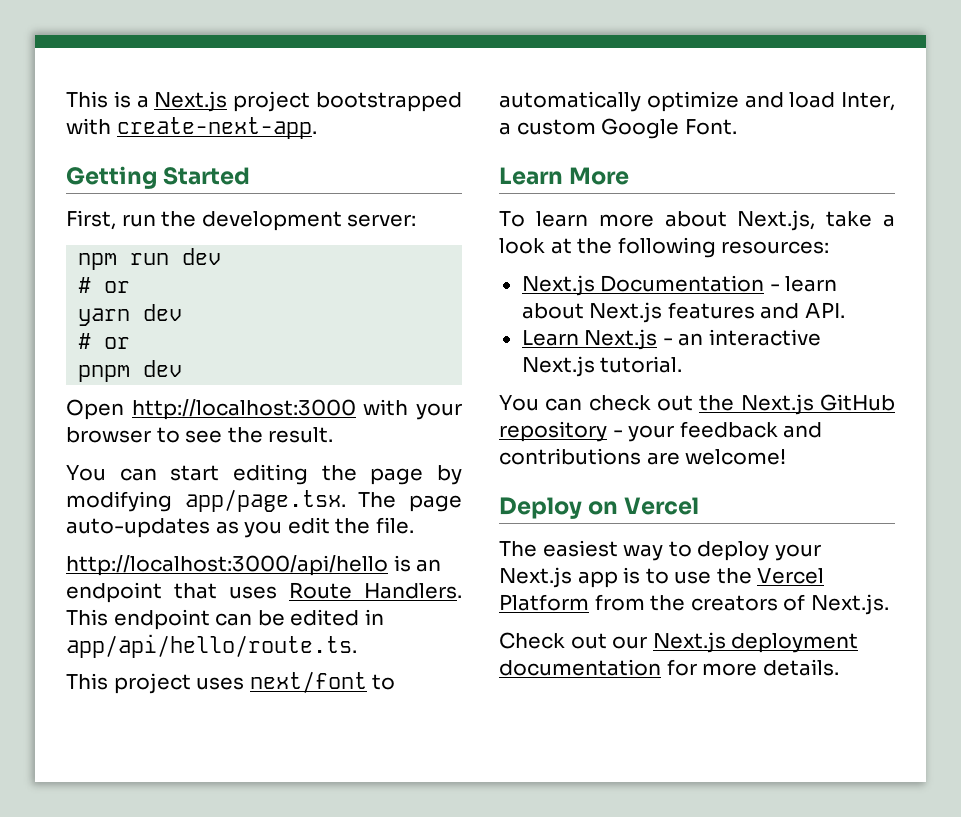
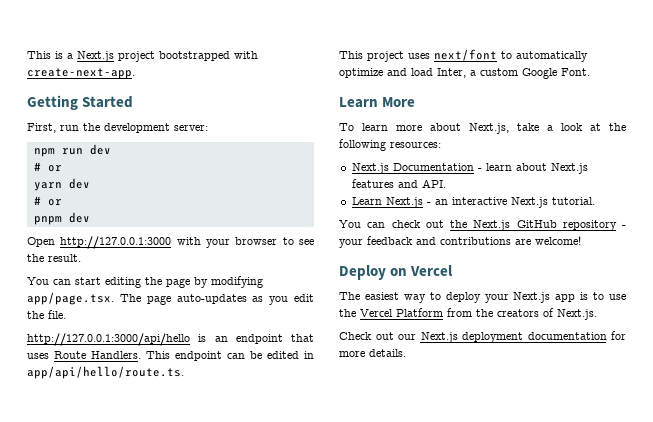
[131,399,356,420] http://localhost:3000 -> [60,236,172,249] http://127.0.0.1:3000
[66,555,388,576] http://localhost:3000/api/hello -> [27,333,190,346] http://127.0.0.1:3000/api/hello

